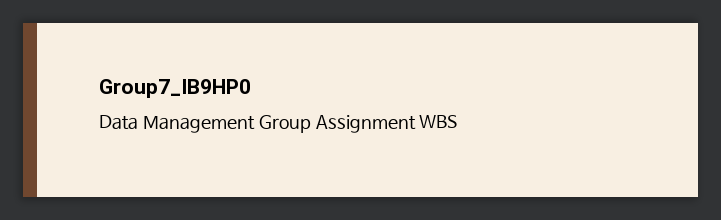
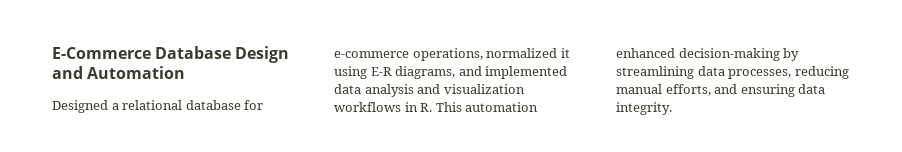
[99,79,251,98] [99,115,459,133] Group7_IB9HP0 // Data Management Group Assignment WBS -> [52,46,290,63] [52,66,186,79] [52,100,264,113] [334,48,570,61] [334,66,568,79] [334,84,525,97] [334,102,539,112] [616,48,800,61] [616,66,849,79] [616,84,826,97] [616,102,672,115] E-Commerce Database Design and Automation // Designed a relational database for e-commerce operations, normalized it using E-R diagrams, and implemented data analysis and visualization workflows in R. This automation enhanced decision-making by streamlining data processes, reducing manual efforts, and ensuring data integrity.

